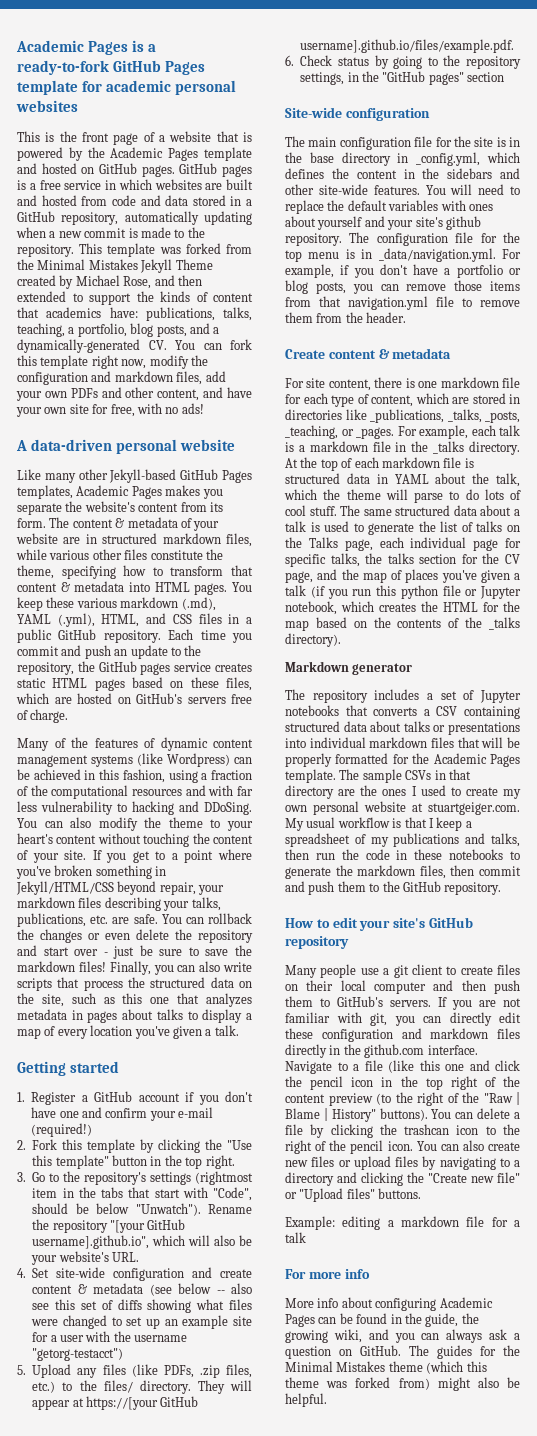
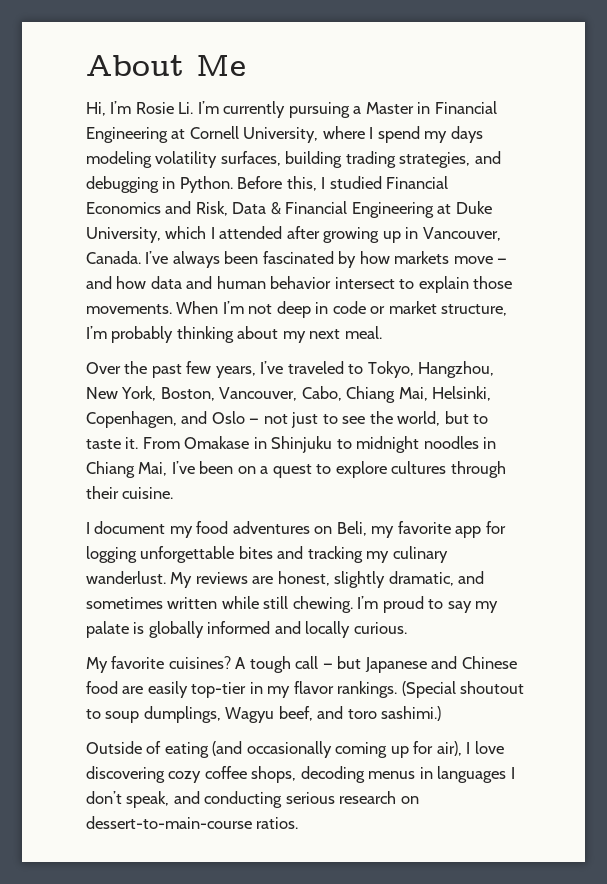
[16,40,157,55] [17,60,206,75] [17,80,237,95] [16,100,78,112] [17,131,253,145] [17,147,252,161] [17,163,252,177] [17,179,253,190] [17,195,252,206] [17,211,253,225] [16,227,205,238] [17,243,252,257] [17,259,213,273] [17,275,202,289] [17,291,253,305] [17,307,252,321] [17,323,220,337] [17,339,252,353] [17,355,208,369] [17,371,226,385] [16,387,253,401] [16,403,204,417] [16,439,235,454] [17,469,252,483] [17,485,223,499] [17,501,223,515] [17,517,220,531] [16,533,252,547] [16,549,223,560] [17,565,253,579] [17,581,252,595] [17,597,216,611] [17,613,253,627] [17,629,253,643] [17,645,202,659] [17,661,252,675] [17,677,253,691] [16,693,252,704] [17,709,69,723] [17,737,253,751] [17,753,252,767] [17,769,252,783] [17,785,253,799] [17,801,252,815] [17,817,254,831] [17,833,254,847] [17,849,252,863] [16,865,167,879] [16,881,225,895] [17,897,221,911] [17,913,252,927] [17,929,253,943] [17,945,252,959] [17,961,253,975] [17,977,253,991] [17,993,253,1007] [17,1009,253,1023] [17,1025,239,1039] [17,1061,119,1076] [17,1091,254,1105] [31,1107,214,1121] [31,1123,93,1137] [17,1139,253,1153] [32,1155,235,1169] [17,1171,253,1185] [32,1187,252,1201] [32,1203,252,1216] [32,1219,186,1233] [32,1235,252,1249] [31,1251,139,1265] [17,1267,252,1281] [32,1283,253,1296] [32,1299,253,1313] [31,1315,252,1329] [32,1331,188,1342] [32,1348,124,1361] [17,1364,252,1378] [32,1380,252,1394] [32,1396,199,1410] [300,39,515,53] [285,55,521,69] [300,71,505,85] [285,107,430,121] [285,136,520,150] [285,152,520,166] [285,168,520,179] [285,184,520,195] [285,200,493,214] [285,216,481,230] [285,232,520,246] [285,248,521,262] [285,264,521,278] [285,280,520,294] [285,296,520,310] [285,312,407,323] [285,348,452,359] [285,377,520,391] [285,393,520,407] [285,409,520,423] [285,425,520,439] [285,441,520,455] [285,457,474,471] [285,473,520,487] [284,489,521,503] [285,505,520,516] [285,521,520,535] [285,537,521,551] [285,553,520,567] [285,569,520,583] [285,585,521,599] [285,601,520,615] [285,617,520,631] [285,633,341,647] [285,661,413,675] [285,689,521,703] [285,705,520,719] [285,721,520,735] [285,737,520,748] [285,753,520,767] [285,769,471,783] [285,785,521,799] [285,801,520,815] [285,817,472,831] [285,833,520,847] [285,849,520,860] [285,865,521,879] [285,881,502,895] [285,917,473,931] [285,936,349,949] [285,964,520,978] [285,980,520,994] [285,996,521,1010] [285,1012,521,1026] [285,1028,520,1042] [285,1044,478,1058] [285,1060,520,1074] [285,1076,520,1090] [285,1092,520,1106] [285,1108,520,1122] [285,1124,520,1138] [285,1140,520,1154] [285,1156,520,1170] [285,1172,520,1186] [285,1188,422,1202] [285,1216,520,1230] [285,1232,306,1243] [285,1269,370,1279] [285,1297,493,1311] [285,1313,479,1327] [285,1329,520,1343] [285,1345,520,1359] [285,1361,487,1374] [285,1377,520,1391] [285,1393,327,1407] Academic Pages is a ready-to-fork GitHub Pages template for academic personal websites // This is the front page of a website that is powered by the Academic Pages template and hosted on GitHub pages. GitHub pages is a free service in which websites are built and hosted from code and data stored in a GitHub repository, automatically updating when a new commit is made to the repository. This template was forked from the Minimal Mistakes Jekyll Theme created by Michael Rose, and then extended to support the kinds of content that academics have: publications, talks, teaching, a portfolio, blog posts, and a dynamically-generated CV. You can fork this template right now, modify the configuration and markdown files, add your own PDFs and other content, and have your own site for free, with no ads! // A data-driven personal website // Like many other Jekyll-based GitHub Pages templates, Academic Pages makes you separate the website's content from its form. The content & metadata of your website are in structured markdown files, while various other files constitute the theme, specifying how to transform that content & metadata into HTML pages. You keep these various markdown (.md), YAML (.yml), HTML, and CSS files in a public GitHub repository. Each time you commit and push an update to the repository, the GitHub pages service creates static HTML pages based on these files, which are hosted on GitHub's servers free of charge. // Many of the features of dynamic content management systems (like Wordpress) can be achieved in this fashion, using a fraction of the computational resources and with far less vulnerability to hacking and DDoSing. You can also modify the theme to your heart's content without touching the content of your site. If you get to a point where you've broken something in Jekyll/HTML/CSS beyond repair, your markdown files describing your talks, publications, etc. are safe. You can rollback the changes or even delete the repository and start over - just be sure to save the markdown files! Finally, you can also write scripts that process the structured data on the site, such as this one that analyzes metadata in pages about talks to display a map of every location you've given a talk. // Getting started // 1. Register a GitHub account if you don't have one and confirm your e-mail (required!) // 2. Fork this template by clicking the "Use this template" button in the top right. // 3. Go to the repository's settings (rightmost item in the tabs that start with "Code", should be below "Unwatch"). Rename the repository "[your GitHub username].github.io", which will also be your website's URL. // 4. Set site-wide configuration and create content & metadata (see below -- also see this set of diffs showing what files were changed to set up an example site for a user with the username "getorg-testacct") // 5. Upload any files (like PDFs, .zip files, etc.) to the files/ directory. They will appear at https://[your GitHub username].github.io/files/example.pdf. // 6. Check status by going to the repository settings, in the "GitHub pages" section // Site-wide configuration // The main configuration file for the site is in the base directory in _config.yml, which defines the content in the sidebars and other site-wide features. You will need to replace the default variables with ones about yourself and your site's github repository. The configuration file for the top menu is in _data/navigation.yml. For example, if you don't have a portfolio or blog posts, you can remove those items from that navigation.yml file to remove them from the header. // Create content & metadata // For site content, there is one markdown file for each type of content, which are stored in directories like _publications, _talks, _posts, _teaching, or _pages. For example, each talk is a markdown file in the _talks directory. At the top of each markdown file is structured data in YAML about the talk, which the theme will parse to do lots of cool stuff. The same structured data about a talk is used to generate the list of talks on the Talks page, each individual page for specific talks, the talks section for the CV page, and the map of places you've given a talk (if you run this python file or Jupyter notebook, which creates the HTML for the map based on the contents of the _talks directory). // Markdown generator // The repository includes a set of Jupyter notebooks that converts a CSV containing structured data about talks or presentations into individual markdown files that will be properly formatted for the Academic Pages template. The sample CSVs in that directory are the ones I used to create my own personal website at stuartgeiger.com. My usual workflow is that I keep a spreadsheet of my publications and talks, then run the code in these notebooks to generate the markdown files, then commit and push them to the GitHub repository. // How to edit your site's GitHub repository // Many people use a git client to create files on their local computer and then push them to GitHub's servers. If you are not familiar with git, you can directly edit these configuration and markdown files directly in the github.com interface. Navigate to a file (like this one and click the pencil icon in the top right of the content preview (to the right of the "Raw | Blame | History" buttons). You can delete a file by clicking the trashcan icon to the right of the pencil icon. You can also create new files or upload files by navigating to a directory and clicking the "Create new file" or "Upload files" buttons. // Example: editing a markdown file for a talk // For more info // More info about configuring Academic Pages can be found in the guide, the growing wiki, and you can always ask a question on GitHub. The guides for the Minimal Mistakes theme (which this theme was forked from) might also be helpful. -> [86,55,246,76] [86,101,497,118] [86,126,483,143] [86,151,501,168] [86,176,449,193] [86,201,492,218] [86,226,501,243] [86,251,508,268] [86,276,513,293] [86,301,508,318] [86,326,382,343] [86,361,495,378] [86,386,492,403] [86,411,489,428] [86,436,497,453] [86,461,506,478] [86,486,174,499] [86,521,506,538] [86,546,448,563] [86,571,485,588] [86,596,499,613] [86,621,407,638] [86,656,517,673] [86,681,525,698] [86,706,442,723] [86,741,504,758] [86,766,515,783] [86,791,419,808] [86,816,299,829] About Me // Hi, I’m Rosie Li. I’m currently pursuing a Master in Financial Engineering at Cornell University, where I spend my days modeling volatility surfaces, building trading strategies, and debugging in Python. Before this, I studied Financial Economics and Risk, Data & Financial Engineering at Duke University, which I attended after growing up in Vancouver, Canada. I’ve always been fascinated by how markets move — and how data and human behavior intersect to explain those movements. When I’m not deep in code or market structure, I’m probably thinking about my next meal. // Over the past few years, I’ve traveled to Tokyo, Hangzhou, New York, Boston, Vancouver, Cabo, Chiang Mai, Helsinki, Copenhagen, and Oslo — not just to see the world, but to taste it. From Omakase in Shinjuku to midnight noodles in Chiang Mai, I’ve been on a quest to explore cultures through their cuisine. // I document my food adventures on Beli, my favorite app for logging unforgettable bites and tracking my culinary wanderlust. My reviews are honest, slightly dramatic, and sometimes written while still chewing. I’m proud to say my palate is globally informed and locally curious. // My favorite cuisines? A tough call — but Japanese and Chinese food are easily top-tier in my flavor rankings. (Special shoutout to soup dumplings, Wagyu beef, and toro sashimi.) // Outside of eating (and occasionally coming up for air), I love discovering cozy coffee shops, decoding menus in languages I don’t speak, and conducting serious research on dessert-to-main-course ratios.

